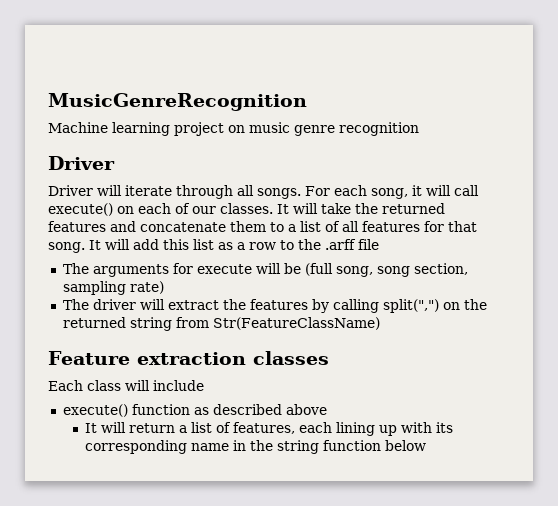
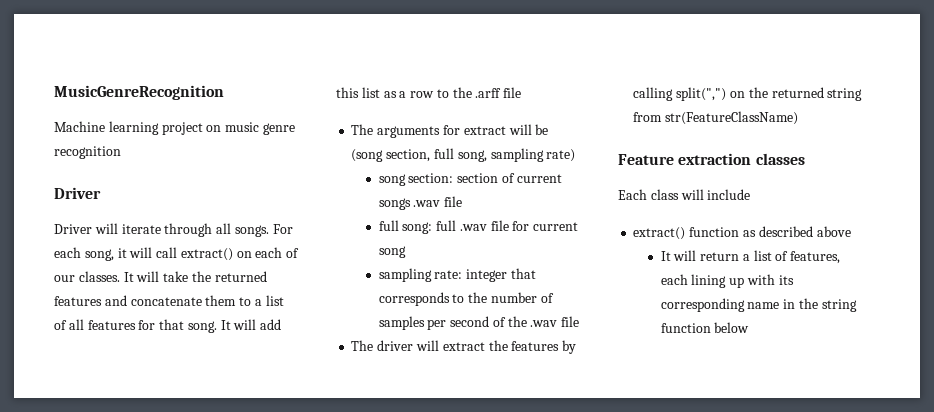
[48,203,113,216] execute() -> [180,248,233,261] extract()
[196,264,252,274] execute -> [463,126,506,135] extract
[304,263,468,277] [62,281,164,295] (full song, song section, sampling rate) -> [351,148,576,162] [378,173,562,186] [378,196,463,210] [378,220,579,234] [378,246,406,258] [378,268,536,282] [378,292,554,306] [378,316,580,330] (song section, full song, sampling rate) // song section: section of current songs .wav file // full song: full .wav file for current song // sampling rate: integer that corresponds to the number of samples per second of the .wav file
[212,317,380,330] Str(FeatureClassName) -> [665,111,799,125] str(FeatureClassName)
[62,404,128,417] execute() -> [633,227,686,240] extract()

